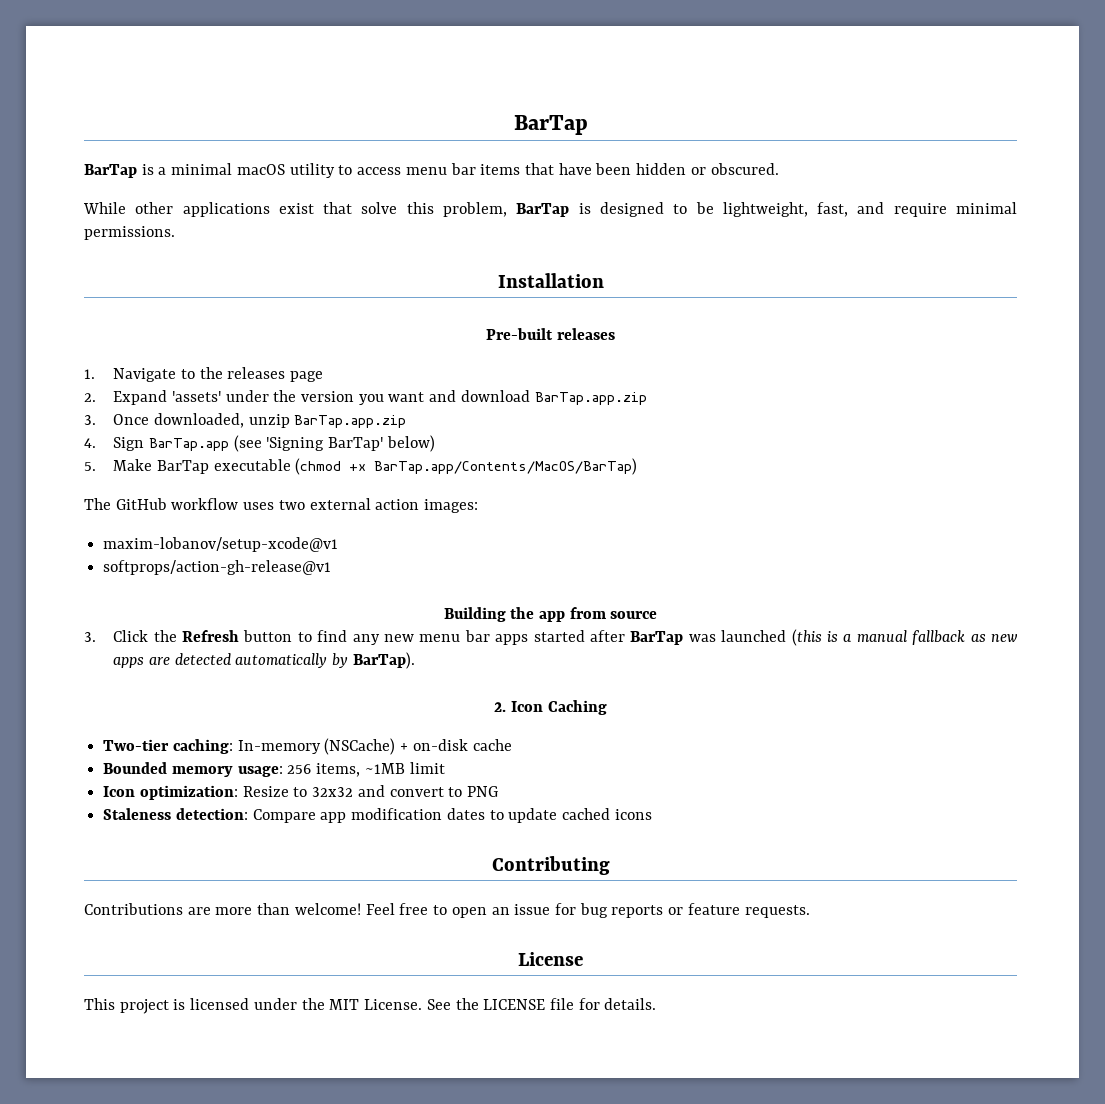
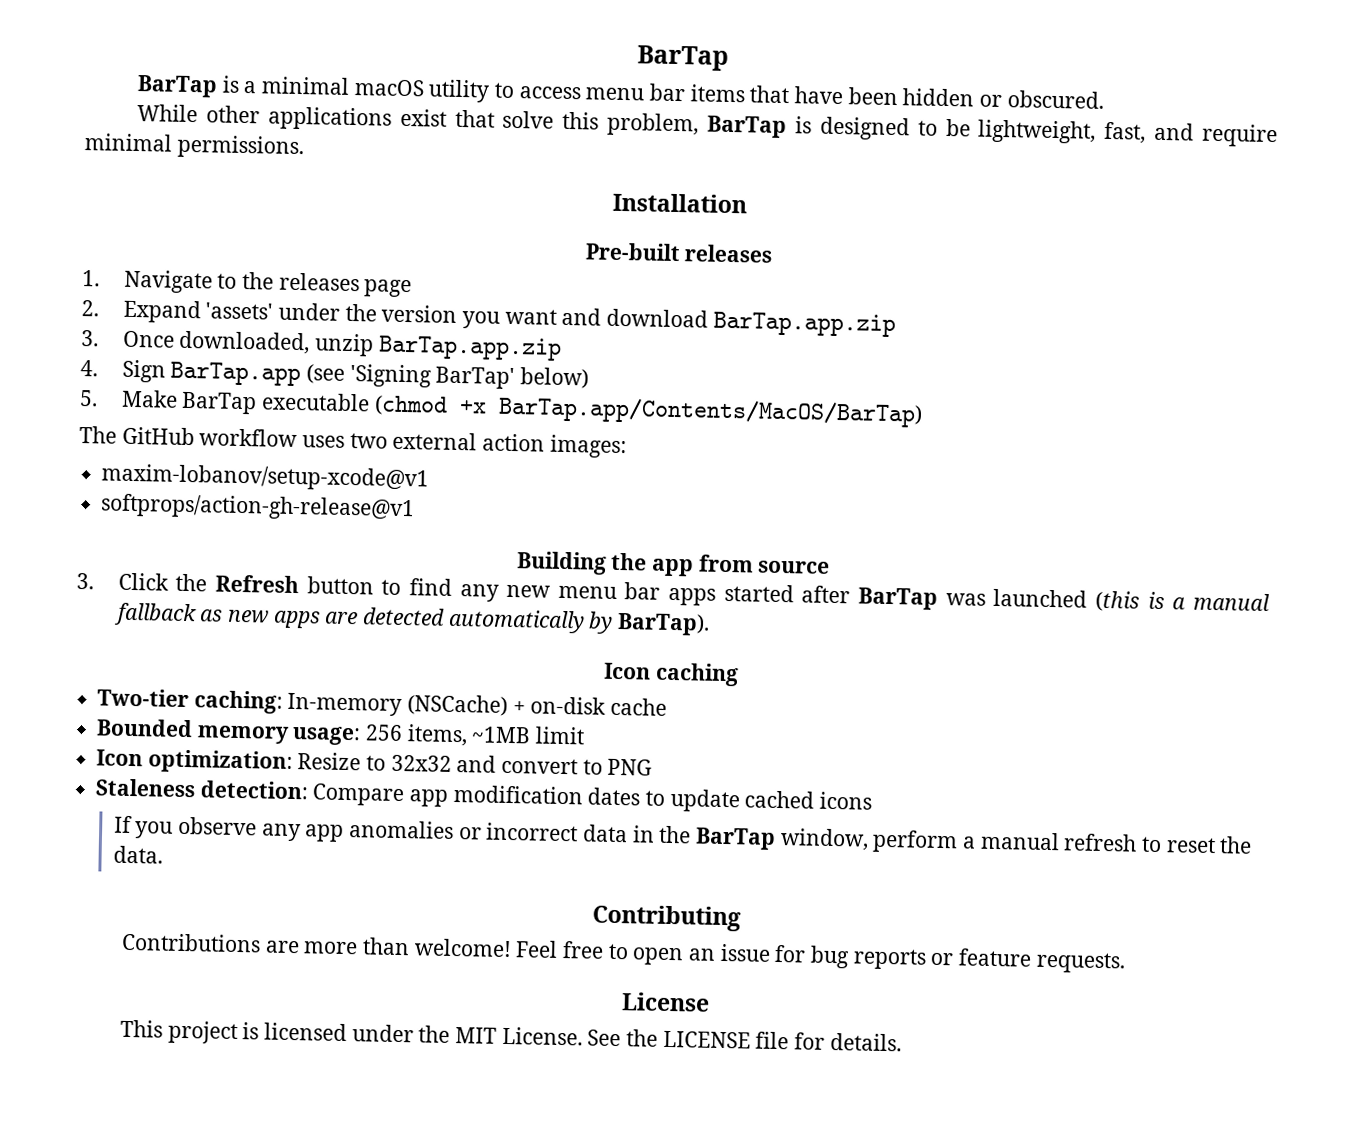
[494,700,607,715] 2. Icon Caching -> [604,662,739,687] Icon caching
(652, 814) none -> [113,815,1253,854] [112,845,163,864] // If you observe any app anomalies or incorrect data in the BarTap window, perform a manual refresh to reset the data.

